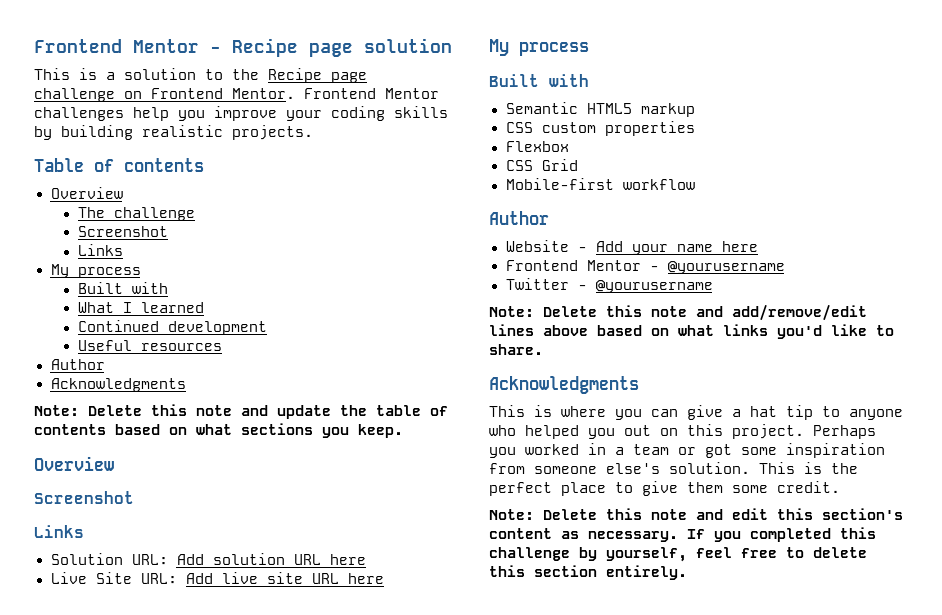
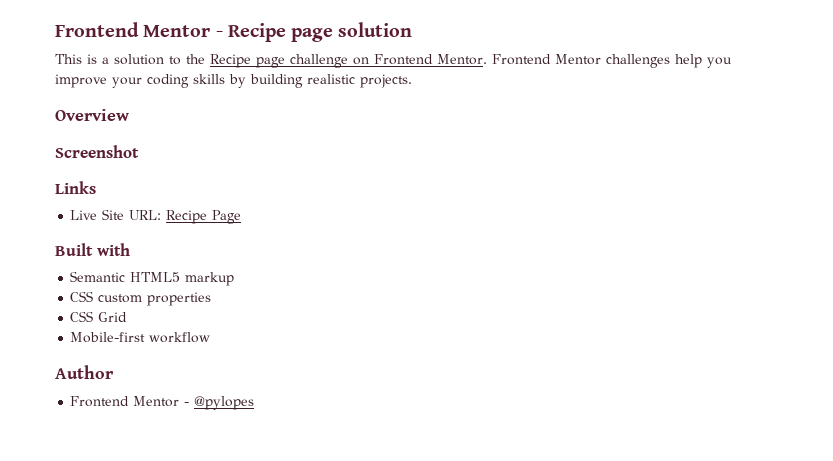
[34,158,204,172] [50,187,123,199] [77,207,195,221] [77,226,168,237] [77,244,123,256] [50,264,141,278] [77,282,168,294] [77,302,204,313] [77,320,267,335] [77,340,222,351] [50,359,105,370] [50,378,186,392] [34,404,448,419] [34,423,403,438] [34,456,114,471] [34,491,134,504] [34,525,84,538] [50,553,366,565] [50,572,384,584] [489,39,589,56] Table of contents // Overview // The challenge // Screenshot // Links // My process // Built with // What I learned // Continued development // Useful resources // Author // Acknowledgments // Note: Delete this note and update the table of contents based on what sections you keep. // Overview // Screenshot // Links // Solution URL: Add solution URL here // Live Site URL: Add live site URL here // My process -> [55,109,129,121] [55,145,139,158] [55,181,96,194] [70,209,242,224] Overview // Screenshot // Links // Live Site URL: Recipe Page
[505,141,569,152] // Flexbox -> (212, 299) none
[505,240,758,255] [505,260,785,274] [505,278,713,293] [489,304,867,321] [489,324,894,339] [489,344,543,355] [489,376,639,394] [489,405,903,420] [489,424,876,439] [489,443,885,458] [489,462,858,474] [489,481,840,496] [489,508,903,520] [489,527,876,542] [489,547,867,562] [489,565,687,580] Website - Add your name here // Frontend Mentor - @yourusername // Twitter - @yourusername // Note: Delete this note and add/remove/edit lines above based on what links you'd like to share. // Acknowledgments // This is where you can give a hat tip to anyone who helped you out on this project. Perhaps you worked in a team or got some inspiration from someone else's solution. This is the perfect place to give them some credit. // Note: Delete this note and edit this section's content as necessary. If you completed this challenge by yourself, feel free to delete this section entirely. -> [70,396,255,410] Frontend Mentor - @pylopes

